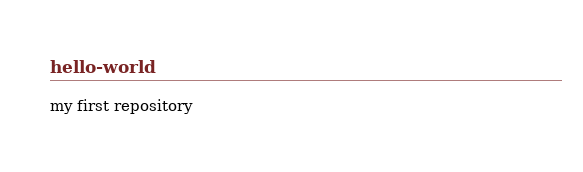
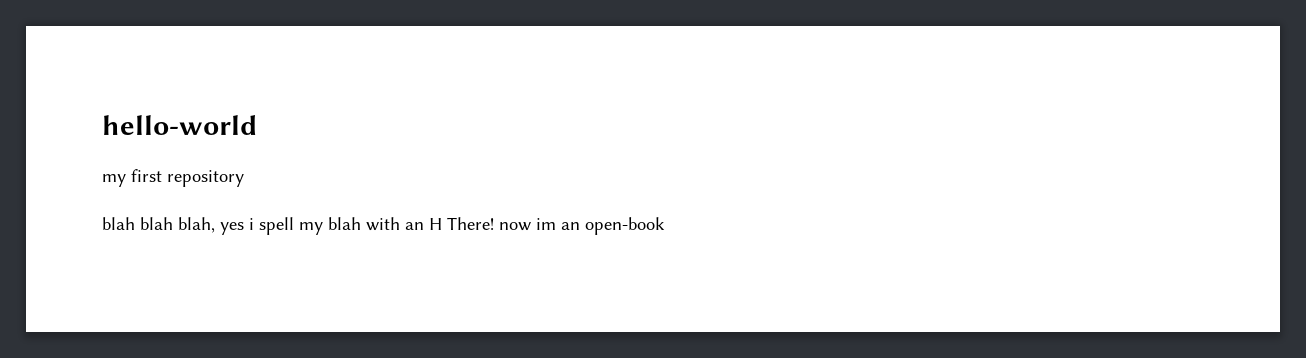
(193, 106) none -> [102,217,665,235] // blah blah blah, yes i spell my blah with an H There! now im an open-book

